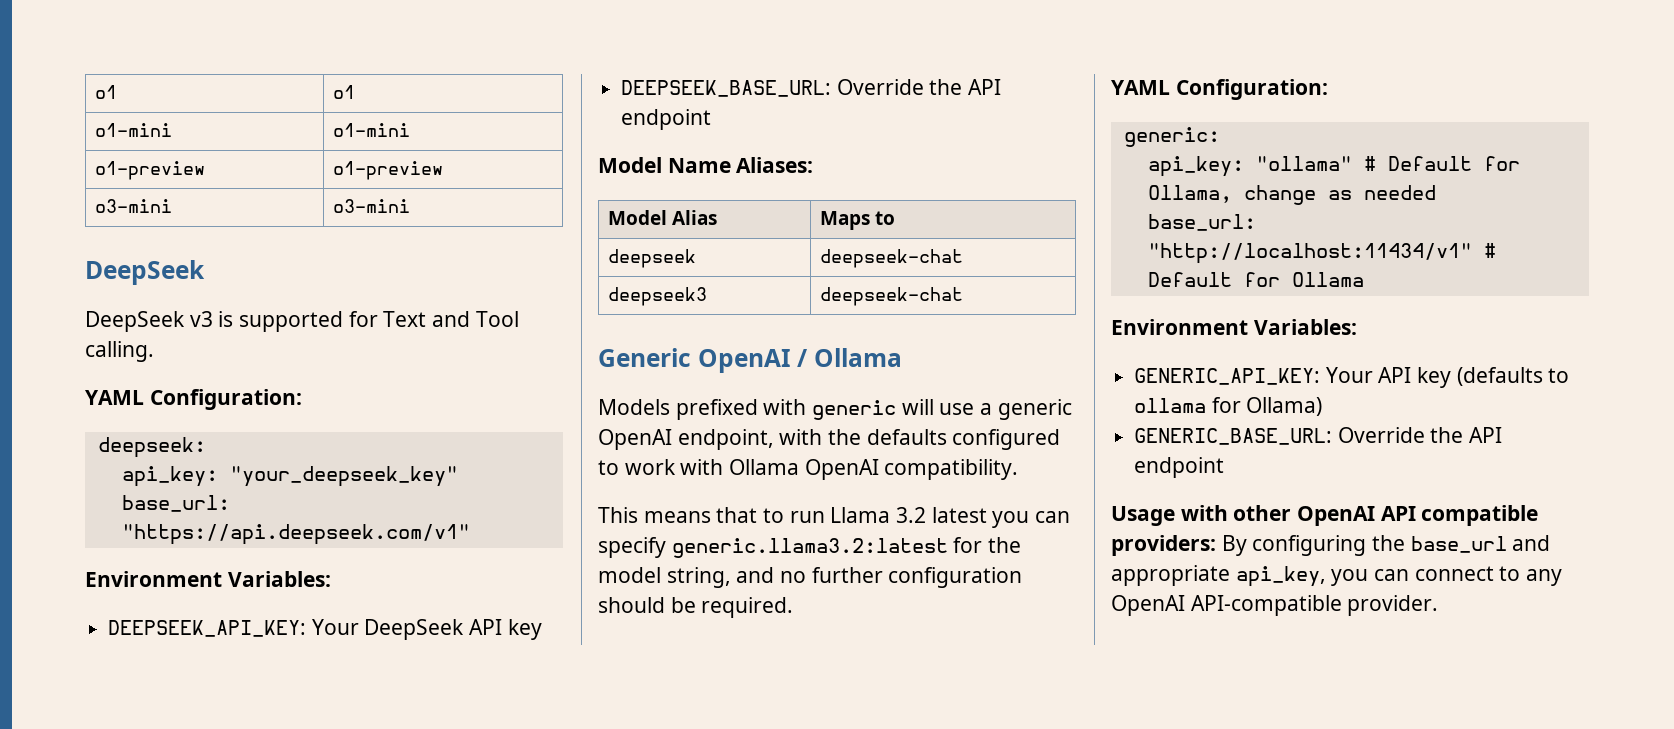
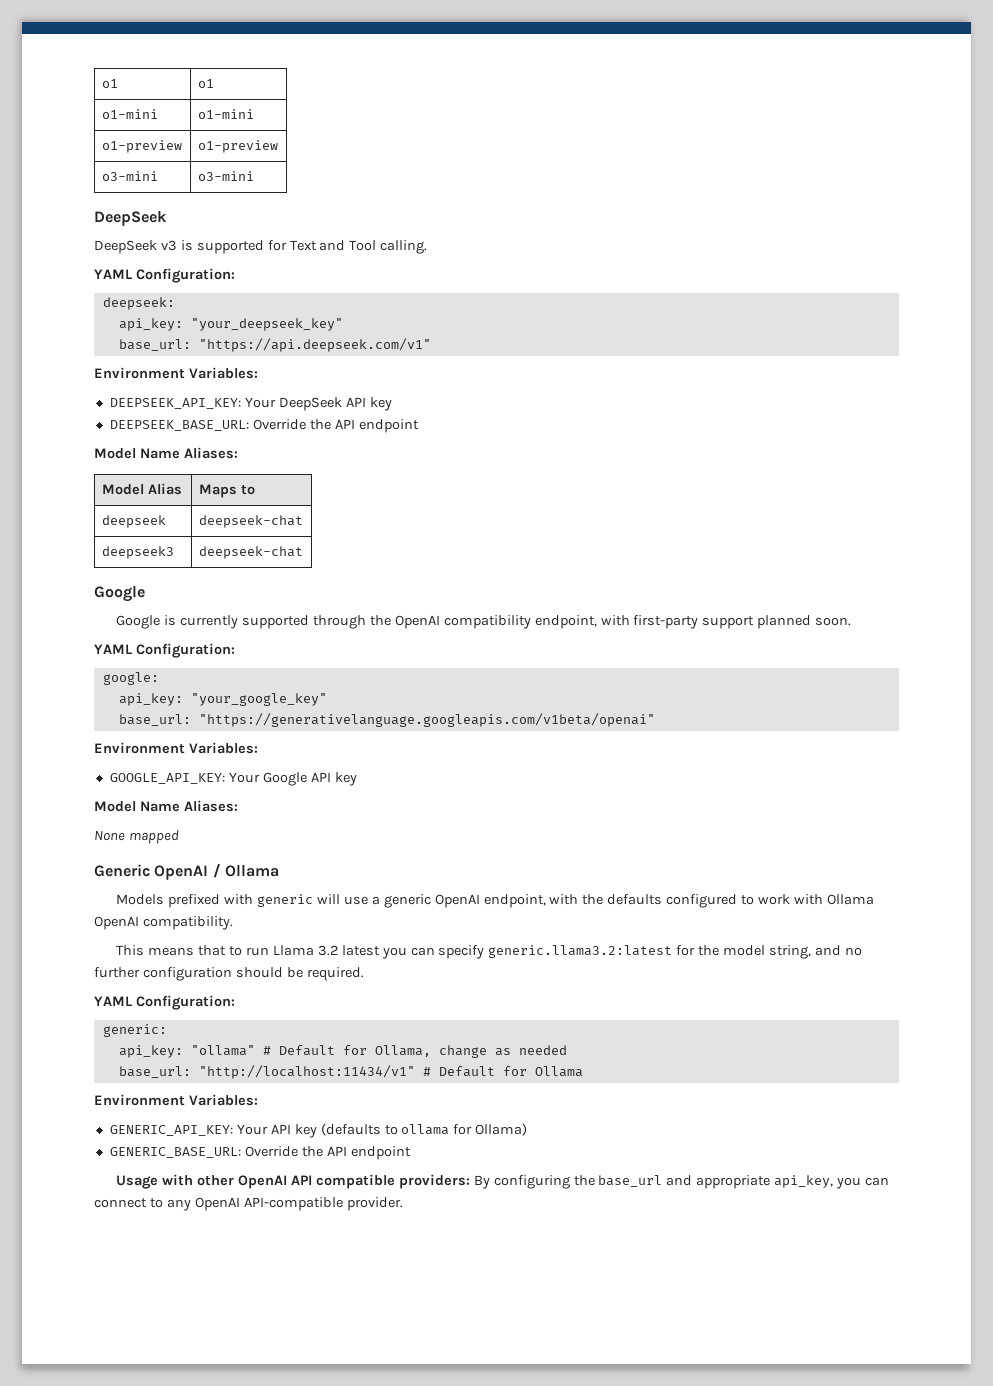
(963, 296) none -> [94,586,145,602] [116,615,852,629] [94,643,235,658] [102,672,159,685] [118,693,327,706] [118,713,655,727] [94,742,258,754] [109,772,357,786] [94,800,238,812] [94,830,179,844] // Google // Google is currently supported through the OpenAI compatibility endpoint, with first-party support planned soon. // YAML Configuration: // google: // api_key: "your_google_key" // base_url: "https://generativelanguage.googleapis.com/v1beta/openai" // Environment Variables: // GOOGLE_API_KEY: Your Google API key // Model Name Aliases: // None mapped

